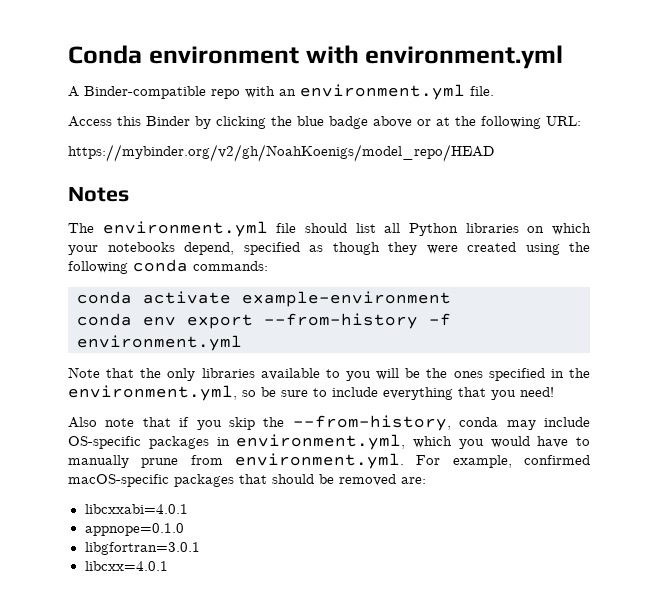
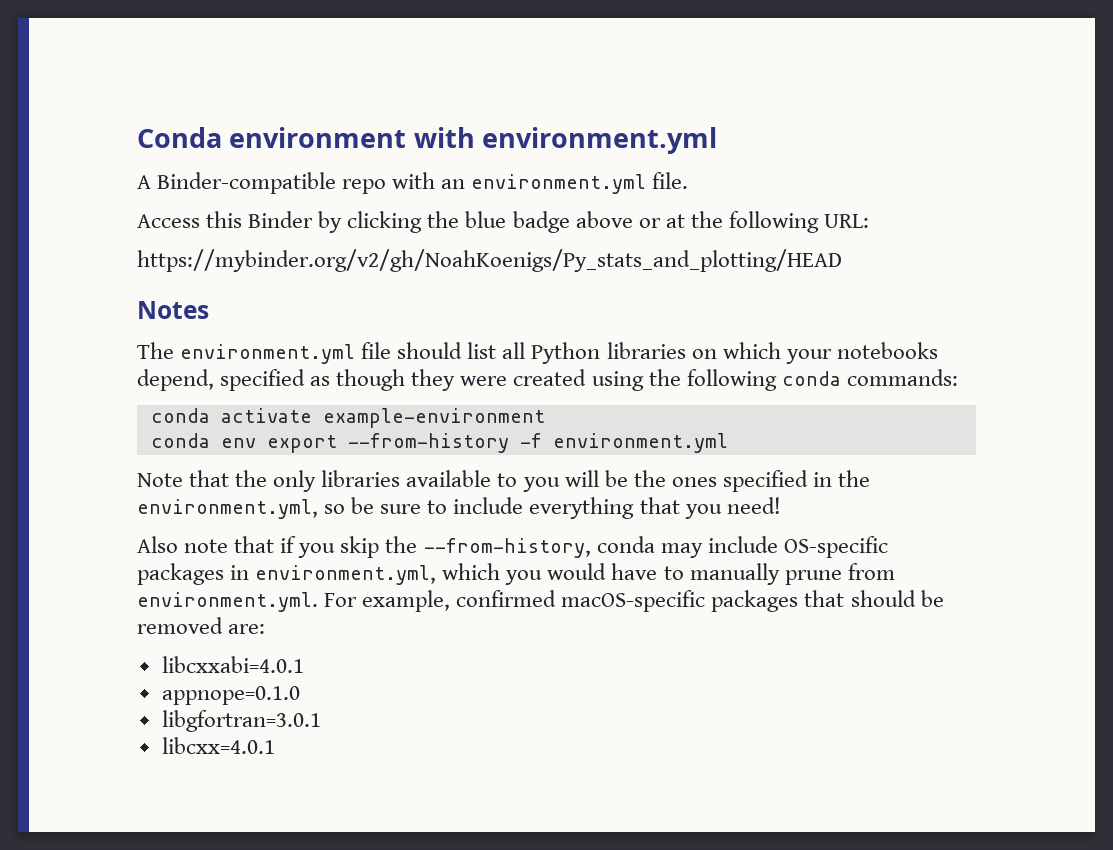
[68,144,494,162] https://mybinder.org/v2/gh/NoahKoenigs/model_repo/HEAD -> [137,249,842,272] https://mybinder.org/v2/gh/NoahKoenigs/Py_stats_and_plotting/HEAD

